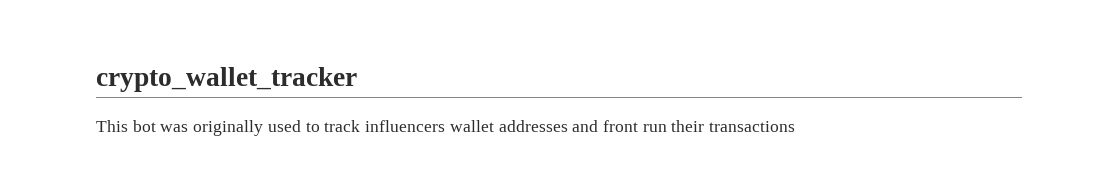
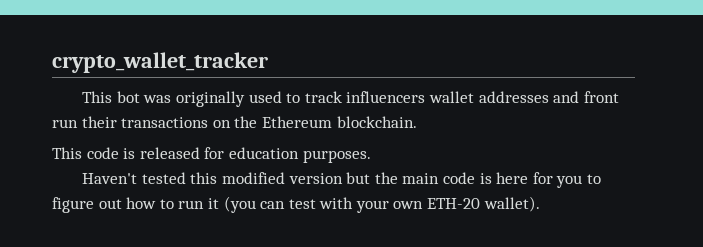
(796, 126) none -> [212,116,417,128] [52,147,371,163] [82,172,601,188] [52,196,540,213] on the Ethereum blockchain. // This code is released for education purposes. // Haven't tested this modified version but the main code is here for you to figure out how to run it (you can test with your own ETH-20 wallet).

